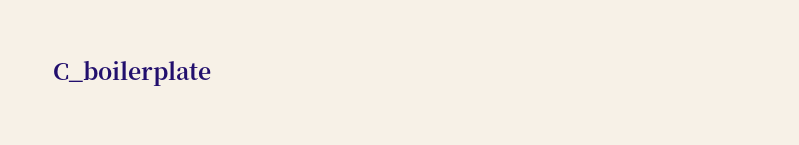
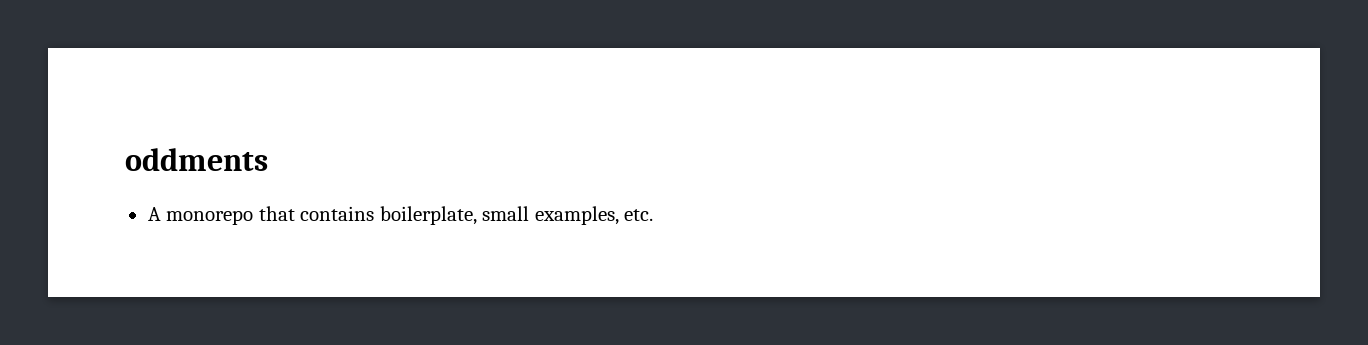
[53,60,211,86] C_boilerplate -> [125,148,268,171] [147,206,654,225] oddments // A monorepo that contains boilerplate, small examples, etc.

